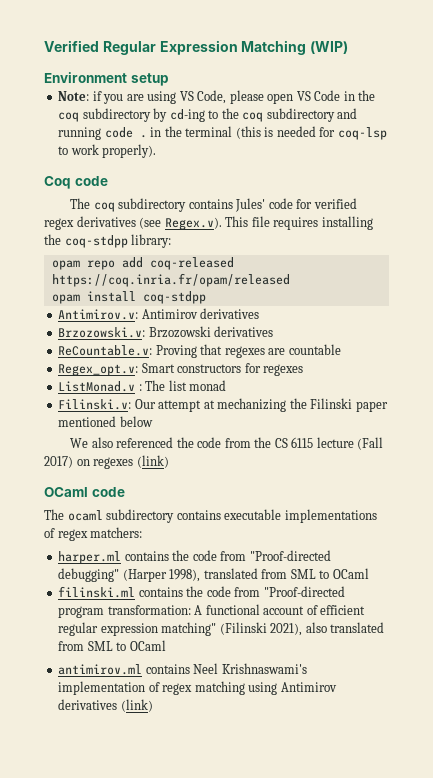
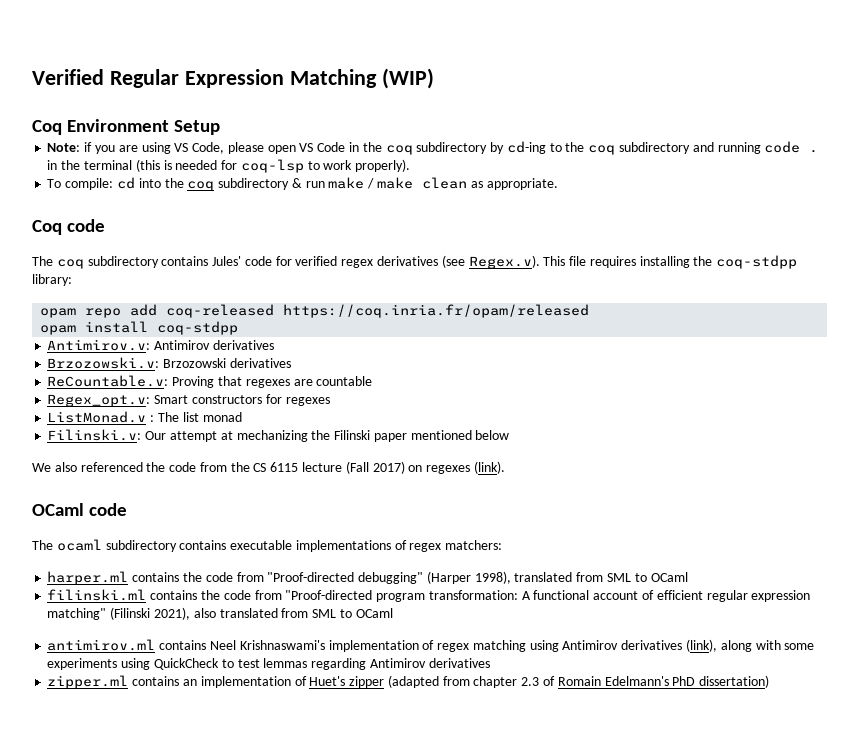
[44,72,169,86] Environment setup -> [32,119,221,135] Coq Environment Setup
(157, 151) none -> [47,177,558,191] // To compile: cd into the coq subdirectory & run make / make clean as appropriate.
[136,455,169,468] (link) -> [473,461,505,474] (link).
[120,699,153,712] (link) -> [685,639,815,652] [47,658,490,670] [47,675,770,689] (link), along with some experiments using QuickCheck to test lemmas regarding Antimirov derivatives // zipper.ml contains an implementation of Huet's zipper (adapted from chapter 2.3 of Romain Edelmann's PhD dissertation)

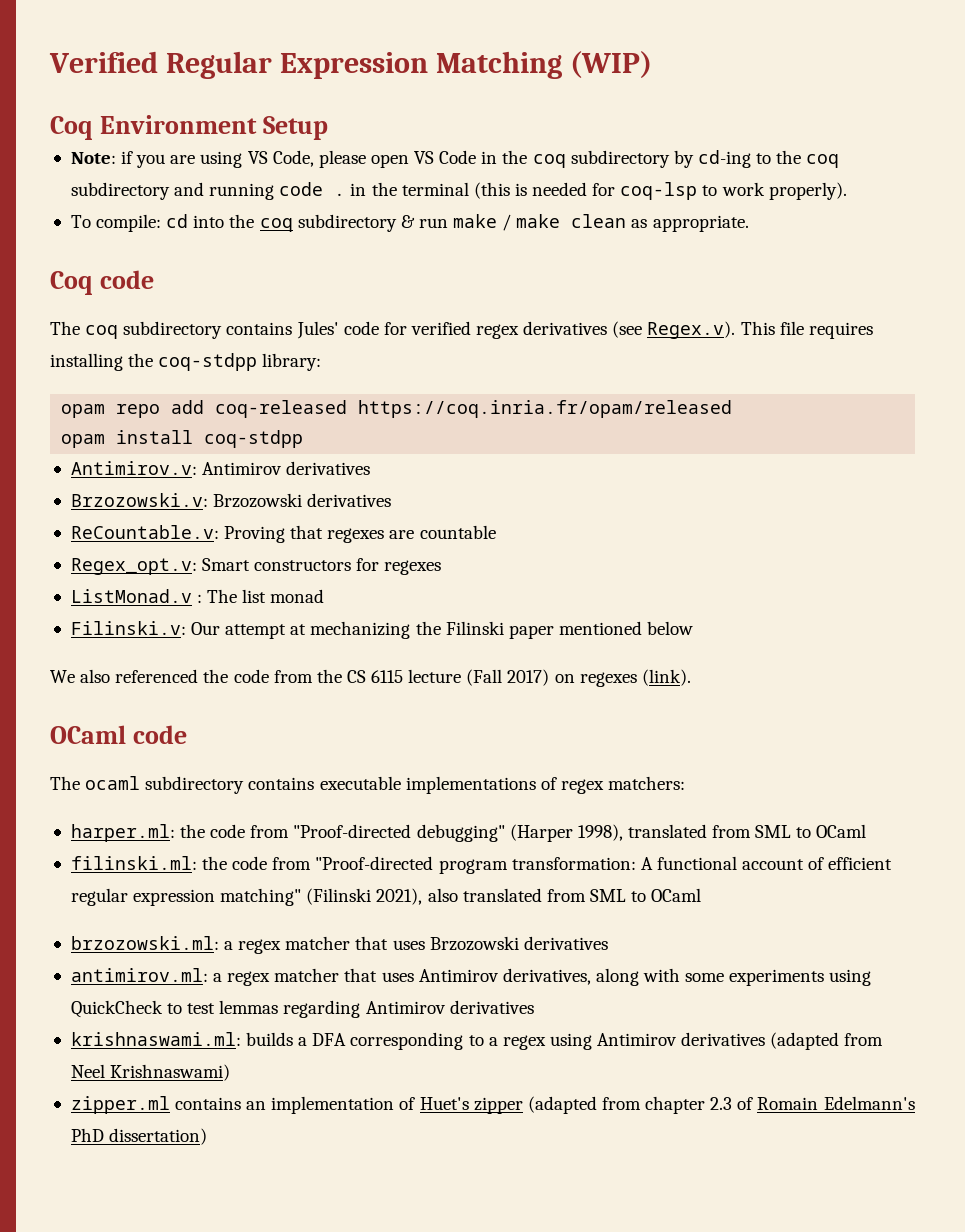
[47,571,180,585] harper.ml contains -> [70,824,175,842] harper.ml:
[47,589,198,601] filinski.ml contains -> [70,856,197,870] filinski.ml:
[47,639,717,652] antimirov.ml contains Neel Krishnaswami's implementation of regex matching using Antimirov derivatives (link), -> [70,936,608,954] [70,968,591,986] brzozowski.ml: a regex matcher that uses Brzozowski derivatives // antimirov.ml: a regex matcher that uses Antimirov derivatives,
(490, 663) none -> [70,1032,884,1050] [70,1064,231,1081] // krishnaswami.ml: builds a DFA corresponding to a regex using Antimirov derivatives (adapted from Neel Krishnaswami)

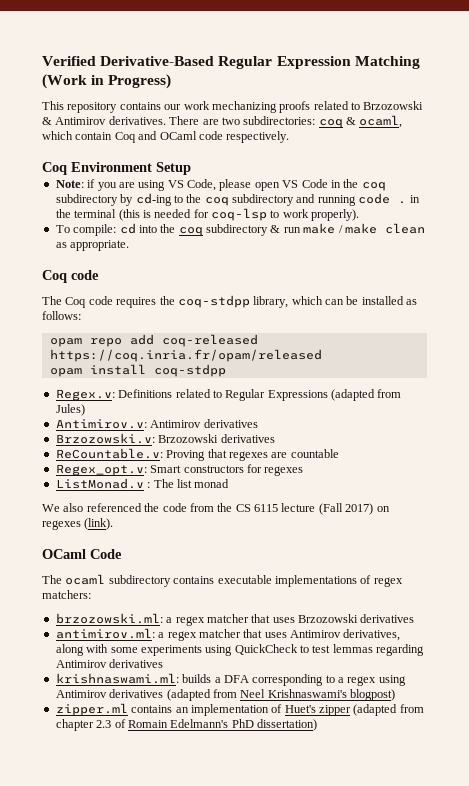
(158, 62) none -> [100,56,215,66] Derivative-Based
[569,51,652,78] (WIP) -> [42,74,172,89] [42,101,424,113] [42,115,403,128] [42,131,290,143] (Work in Progress) // This repository contains our work mechanizing proofs related to Brzozowski & Antimirov derivatives. There are two subdirectories: coq & ocaml, which contain Coq and OCaml code respectively.
[85,321,873,339] [50,353,322,371] coq subdirectory contains Jules' code for verified regex derivatives (see Regex.v). This file requires installing the coq-stdpp library: -> [65,295,418,308] [42,311,81,320] Coq code requires the coq-stdpp library, which can be installed as follows:
(304, 439) none -> [55,389,402,401] [55,404,85,416] // Regex.v: Definitions related to Regular Expressions (adapted from Jules)
[70,621,694,639] // Filinski.v: Our attempt at mechanizing the Filinski paper mentioned below -> (230, 483) none
[132,725,187,744] code -> [90,549,122,559] Code
[70,824,867,842] [70,856,893,874] [70,888,702,906] // harper.ml: the code from "Proof-directed debugging" (Harper 1998), translated from SML to OCaml // filinski.ml: the code from "Proof-directed program transformation: A functional account of efficient regular expression matching" (Filinski 2021), also translated from SML to OCaml -> (91, 594) none
[110,1064,231,1081] Krishnaswami) -> [267,689,395,701] Krishnaswami's blogpost)

